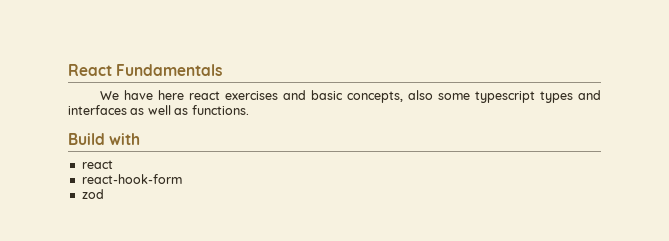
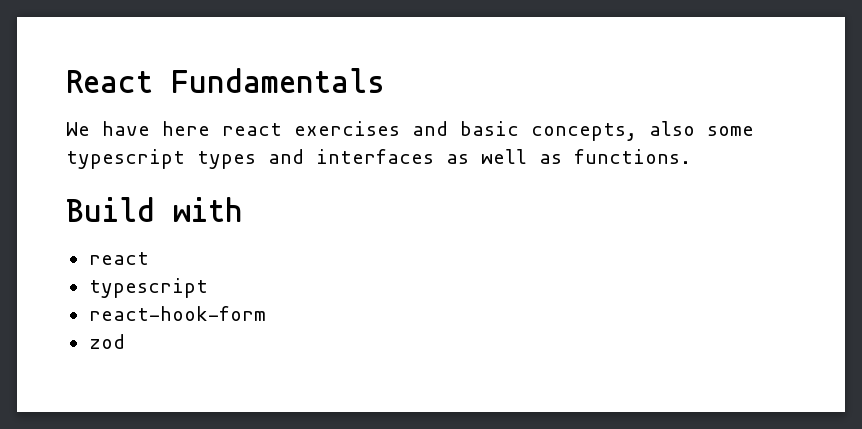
(113, 164) none -> [88,278,208,298] // typescript

